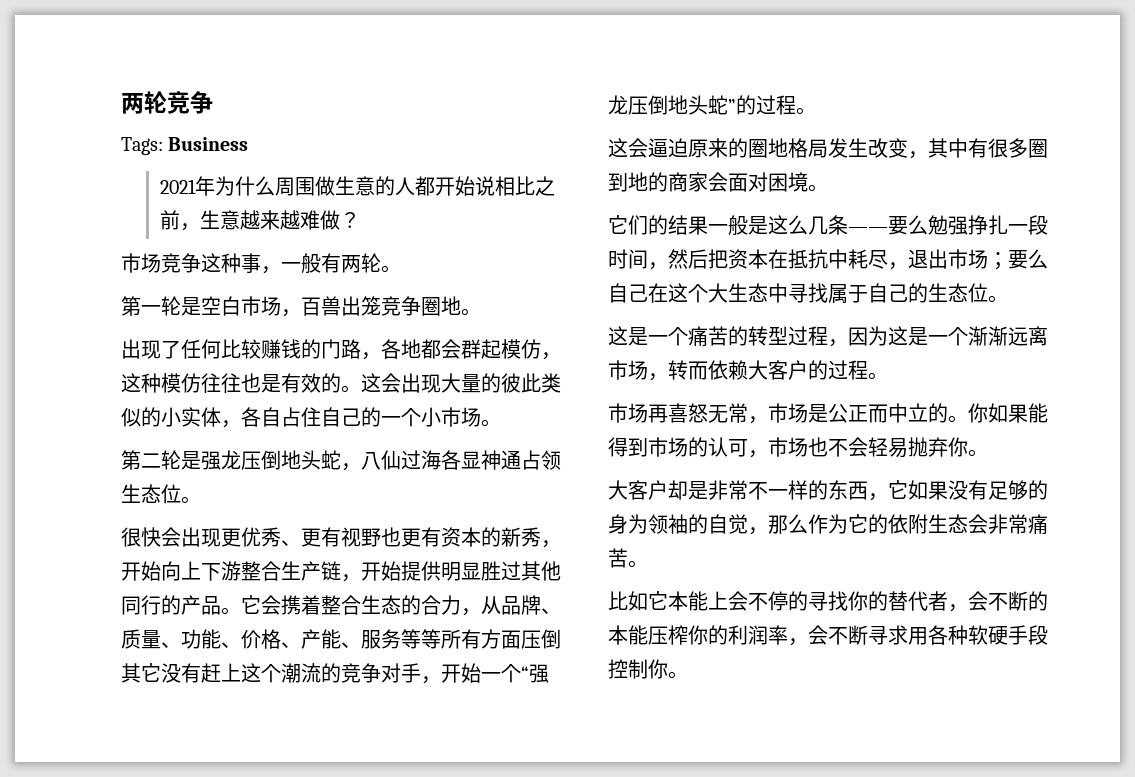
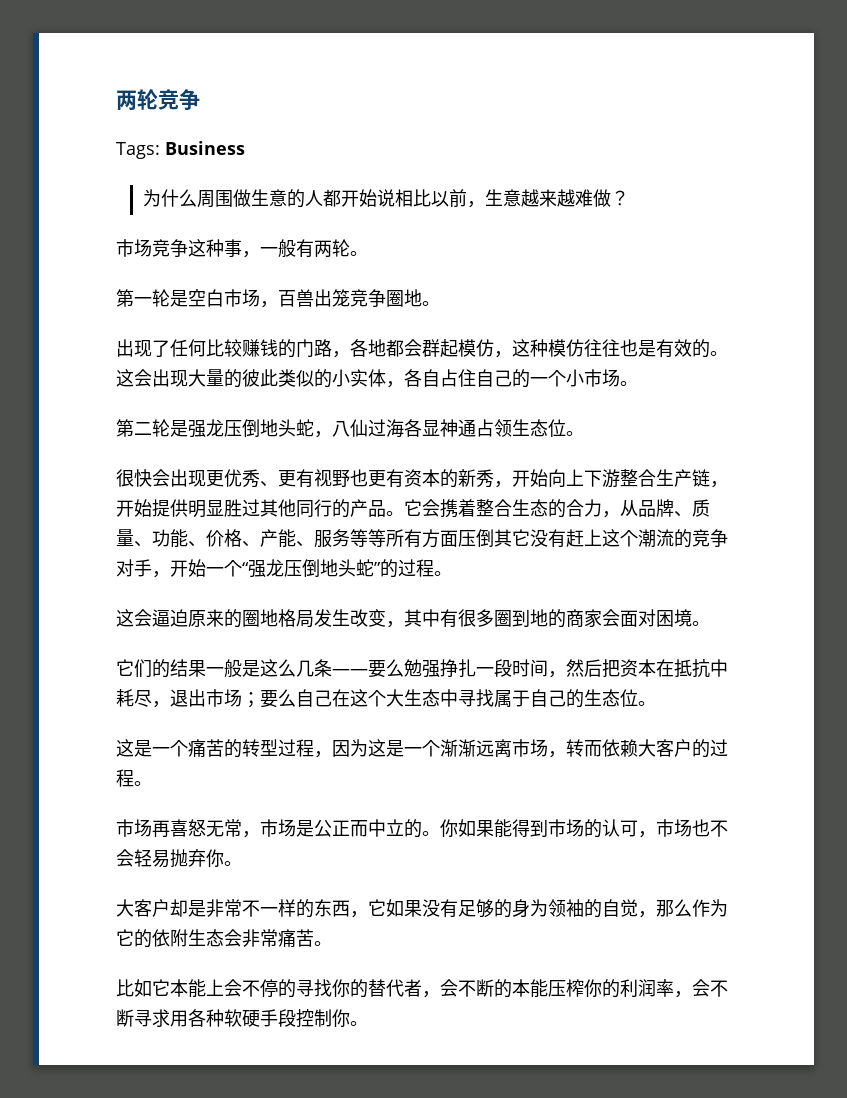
[160,176,216,196] 2021年 -> (245, 148) none
[535,176,556,196] 之 -> [431,191,450,207] 以

